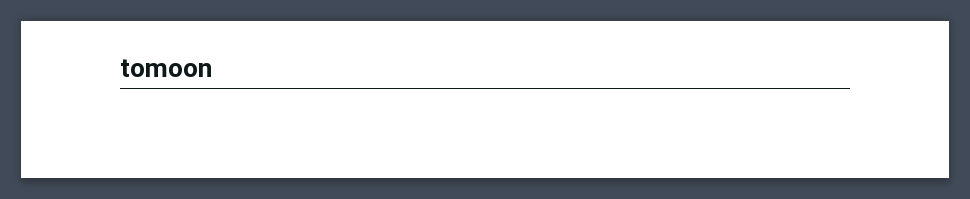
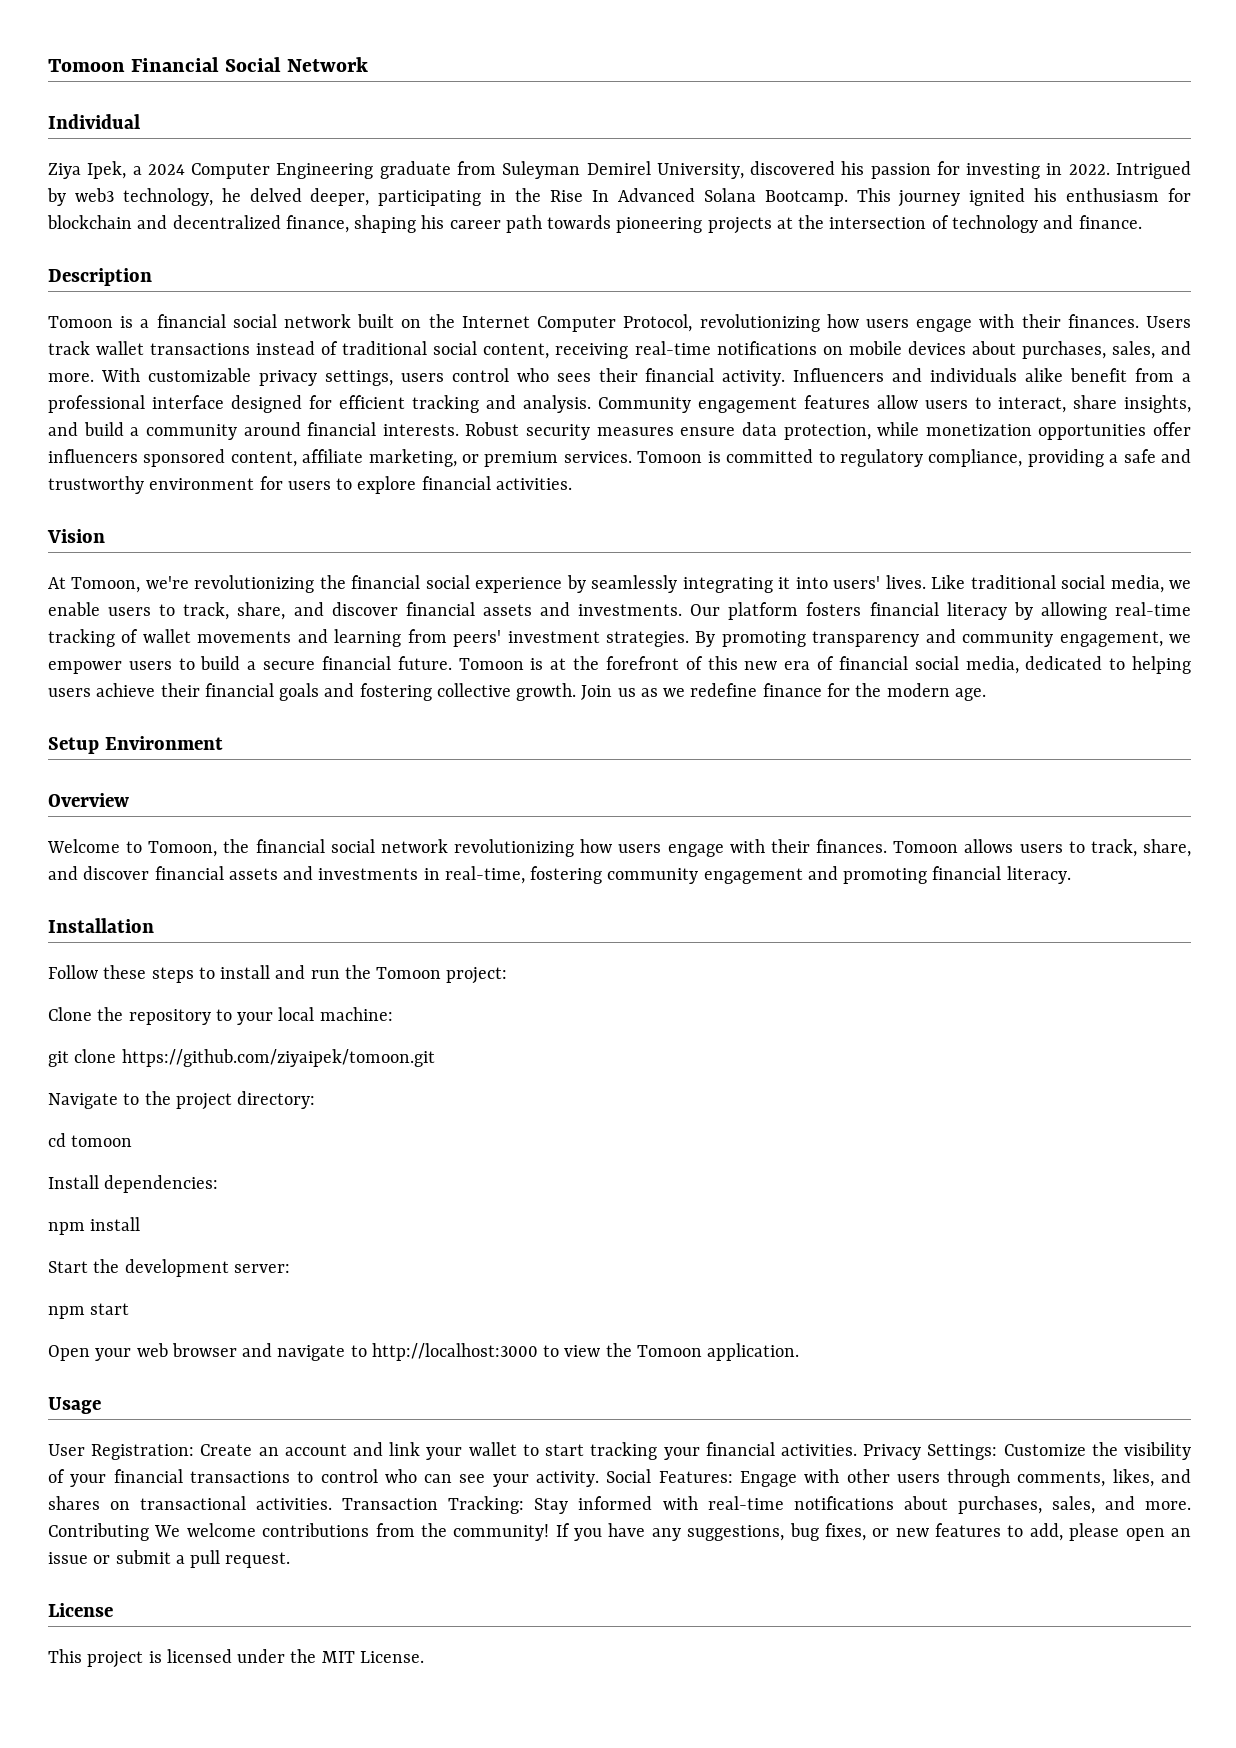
[120,59,212,77] tomoon -> [48,57,369,72] [48,114,140,129] [48,161,1192,179] [47,188,1191,207] [47,215,1142,234] [48,268,152,286] [48,314,1191,332] [48,341,1191,359] [48,368,1191,386] [48,395,1191,413] [48,422,1191,440] [48,449,1191,467] [48,476,572,494] [47,529,105,543] [48,575,1192,593] [48,602,1191,620] [48,629,1191,647] [48,656,1192,674] [48,683,986,701] [48,736,223,754] [48,793,129,807] [47,839,1191,857] [48,866,1071,884] [48,918,154,933] [48,965,508,984] [48,1007,393,1025] [48,1049,435,1067] [48,1091,316,1110] [48,1133,133,1147] [48,1175,219,1193] [48,1217,141,1235] [48,1259,290,1277] [48,1303,130,1319] [48,1343,800,1361] [48,1397,101,1414] [48,1442,1191,1460] [48,1469,1191,1487] [48,1496,1192,1514] [48,1523,1191,1541] [48,1550,291,1568] [48,1603,113,1617] [48,1649,424,1668] Tomoon Financial Social Network // Individual // Ziya Ipek, a 2024 Computer Engineering graduate from Suleyman Demirel University, discovered his passion for investing in 2022. Intrigued by web3 technology, he delved deeper, participating in the Rise In Advanced Solana Bootcamp. This journey ignited his enthusiasm for blockchain and decentralized finance, shaping his career path towards pioneering projects at the intersection of technology and finance. // Description // Tomoon is a financial social network built on the Internet Computer Protocol, revolutionizing how users engage with their finances. Users track wallet transactions instead of traditional social content, receiving real-time notifications on mobile devices about purchases, sales, and more. With customizable privacy settings, users control who sees their financial activity. Influencers and individuals alike benefit from a professional interface designed for efficient tracking and analysis. Community engagement features allow users to interact, share insights, and build a community around financial interests. Robust security measures ensure data protection, while monetization opportunities offer influencers sponsored content, affiliate marketing, or premium services. Tomoon is committed to regulatory compliance, providing a safe and trustworthy environment for users to explore financial activities. // Vision // At Tomoon, we're revolutionizing the financial social experience by seamlessly integrating it into users' lives. Like traditional social media, we enable users to track, share, and discover financial assets and investments. Our platform fosters financial literacy by allowing real-time tracking of wallet movements and learning from peers' investment strategies. By promoting transparency and community engagement, we empower users to build a secure financial future. Tomoon is at the forefront of this new era of financial social media, dedicated to helping users achieve their financial goals and fostering collective growth. Join us as we redefine finance for the modern age. // Setup Environment // Overview // Welcome to Tomoon, the financial social network revolutionizing how users engage with their finances. Tomoon allows users to track, share, and discover financial assets and investments in real-time, fostering community engagement and promoting financial literacy. // Installation // Follow these steps to install and run the Tomoon project: // Clone the repository to your local machine: // git clone https://github.com/ziyaipek/tomoon.git // Navigate to the project directory: // cd tomoon // Install dependencies: // npm install // Start the development server: // npm start // Open your web browser and navigate to http://localhost:3000 to view the Tomoon application. // Usage // User Registration: Create an account and link your wallet to start tracking your financial activities. Privacy Settings: Customize the visibility of your financial transactions to control who can see your activity. Social Features: Engage with other users through comments, likes, and shares on transactional activities. Transaction Tracking: Stay informed with real-time notifications about purchases, sales, and more. Contributing We welcome contributions from the community! If you have any suggestions, bug fixes, or new features to add, please open an issue or submit a pull request. // License // This project is licensed under the MIT License.

